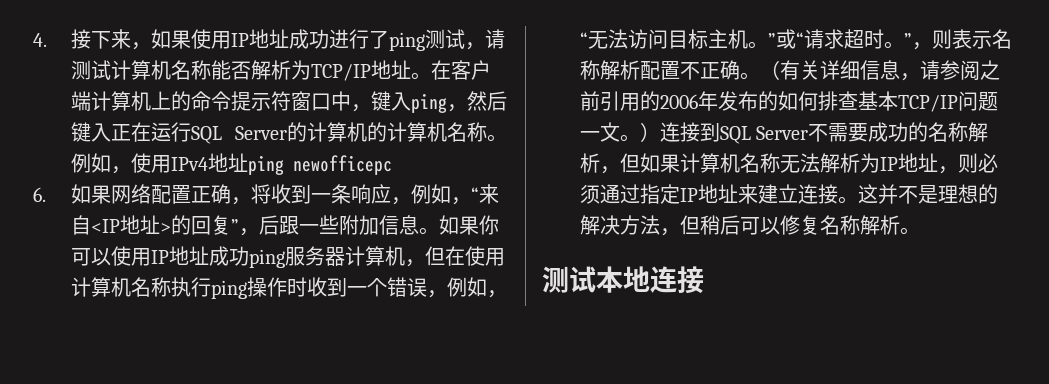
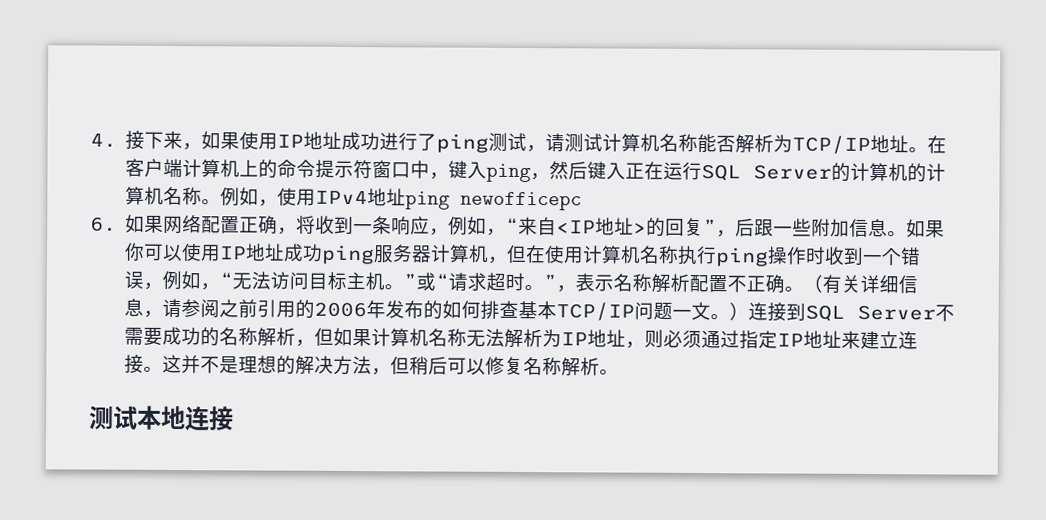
[931,29,952,49] 则 -> (577, 289) none

